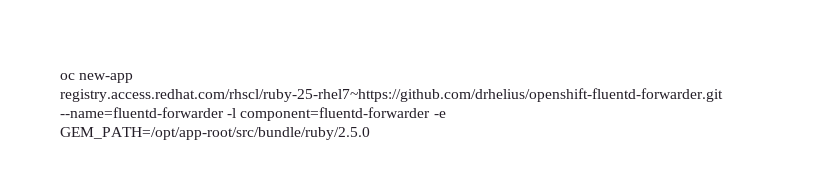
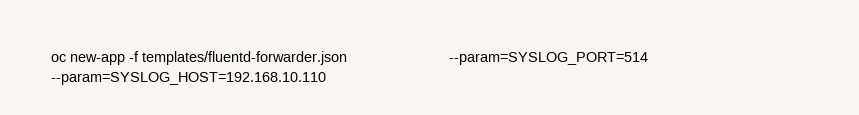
[60,88,723,102] [60,107,446,121] [60,127,370,140] registry.access.redhat.com/rhscl/ruby-25-rhel7~https://github.com/drhelius/openshift-fluentd-forwarder.git --name=fluentd-forwarder -l component=fluentd-forwarder -e GEM_PATH=/opt/app-root/src/bundle/ruby/2.5.0 -> [129,51,347,65] [51,72,326,85] [449,52,648,65] -f templates/fluentd-forwarder.json --param=SYSLOG_HOST=192.168.10.110 --param=SYSLOG_PORT=514

